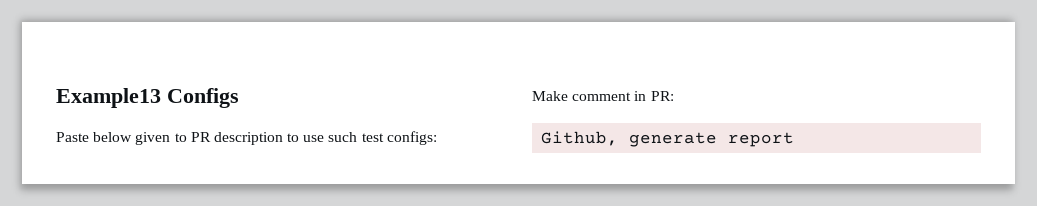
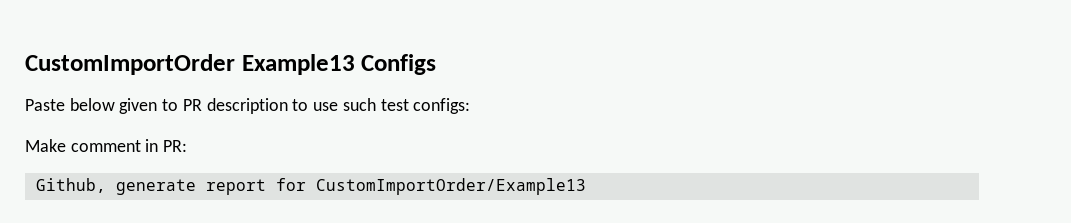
(56, 98) none -> [25,54,235,75] CustomImportOrder
(795, 139) none -> [275,178,586,195] for CustomImportOrder/Example13

